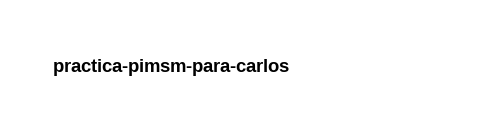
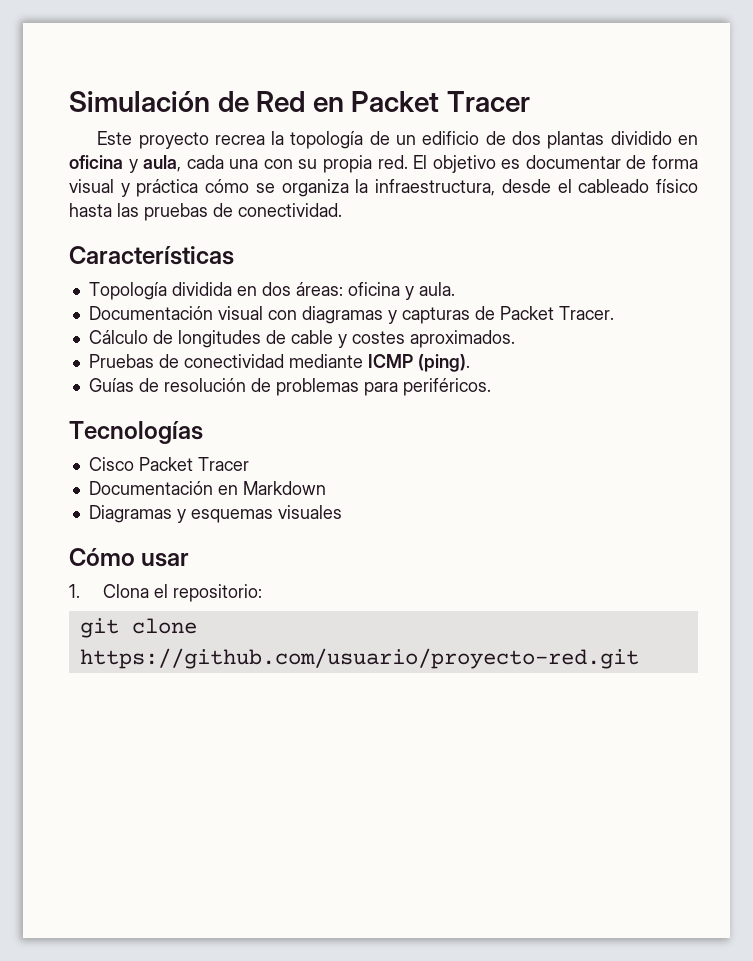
[53,59,289,76] practica-pimsm-para-carlos -> [69,91,530,112] [97,131,698,149] [69,155,698,173] [69,179,699,197] [69,203,342,221] [69,246,234,265] [88,282,455,300] [88,306,614,324] [88,330,515,348] [88,354,470,372] [88,378,491,396] [69,421,203,444] [88,457,249,471] [88,481,326,495] [88,505,342,523] [69,548,190,567] [69,584,262,602] [79,618,197,638] [79,648,639,669] Simulación de Red en Packet Tracer // Este proyecto recrea la topología de un edificio de dos plantas dividido en oficina y aula, cada una con su propia red. El objetivo es documentar de forma visual y práctica cómo se organiza la infraestructura, desde el cableado físico hasta las pruebas de conectividad. // Características // Topología dividida en dos áreas: oficina y aula. // Documentación visual con diagramas y capturas de Packet Tracer. // Cálculo de longitudes de cable y costes aproximados. // Pruebas de conectividad mediante ICMP (ping). // Guías de resolución de problemas para periféricos. // Tecnologías // Cisco Packet Tracer // Documentación en Markdown // Diagramas y esquemas visuales // Cómo usar // 1. Clona el repositorio: // git clone https://github.com/usuario/proyecto-red.git

